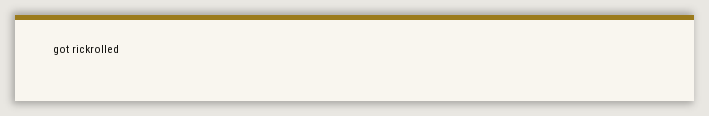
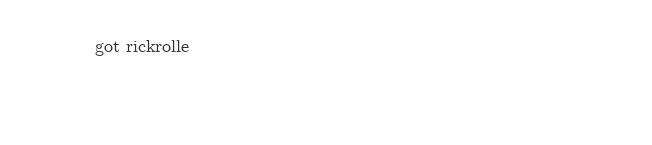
[72,45,120,53] rickrolled -> [126,40,189,52] rickrolle

